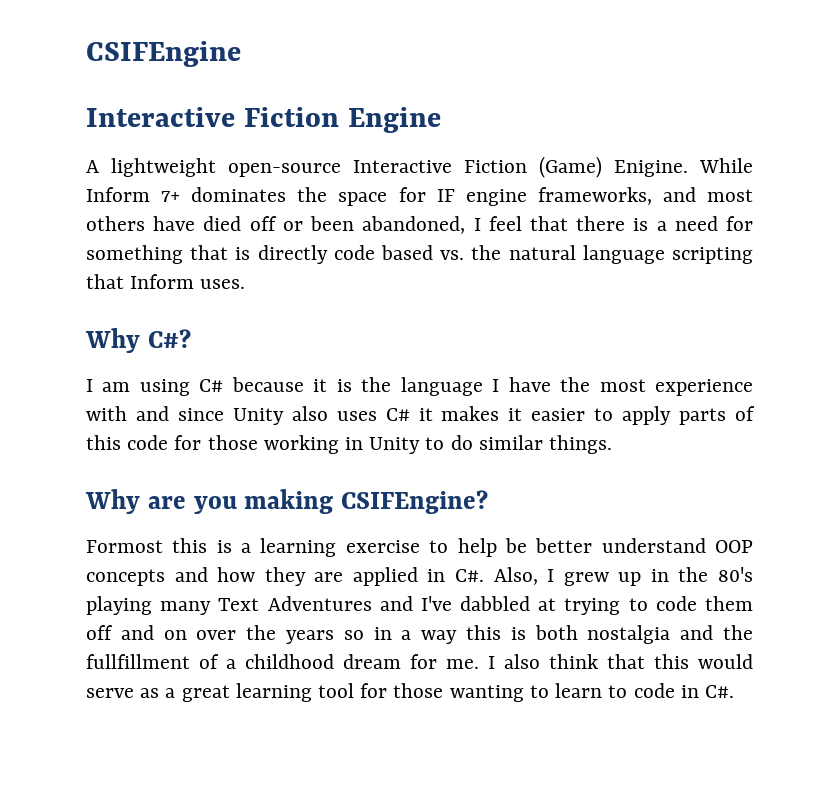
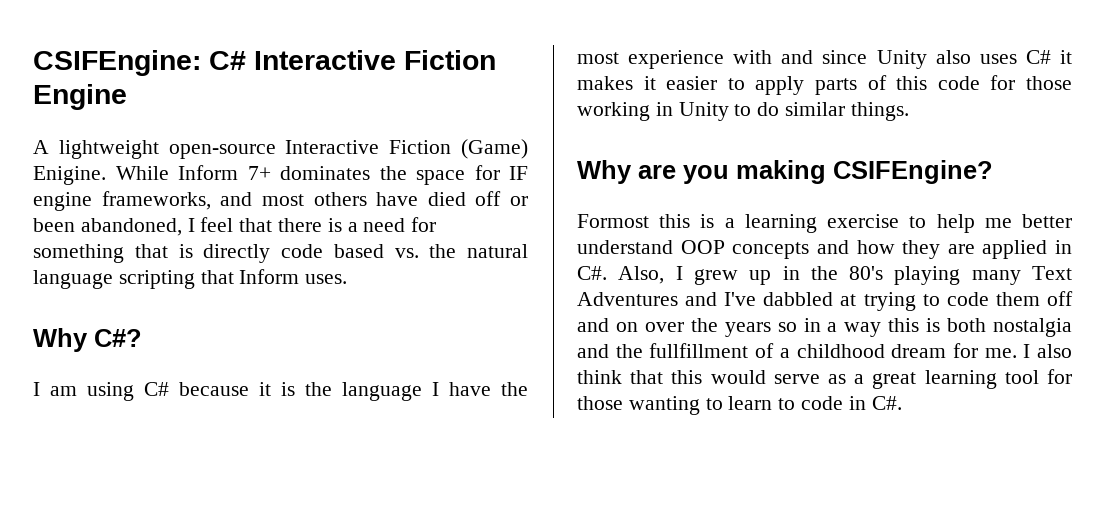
[86,41,241,67] CSIFEngine // -> [33,50,246,76] CSIFEngine: C#
[504,538,527,553] be -> [984,218,1012,228] me

